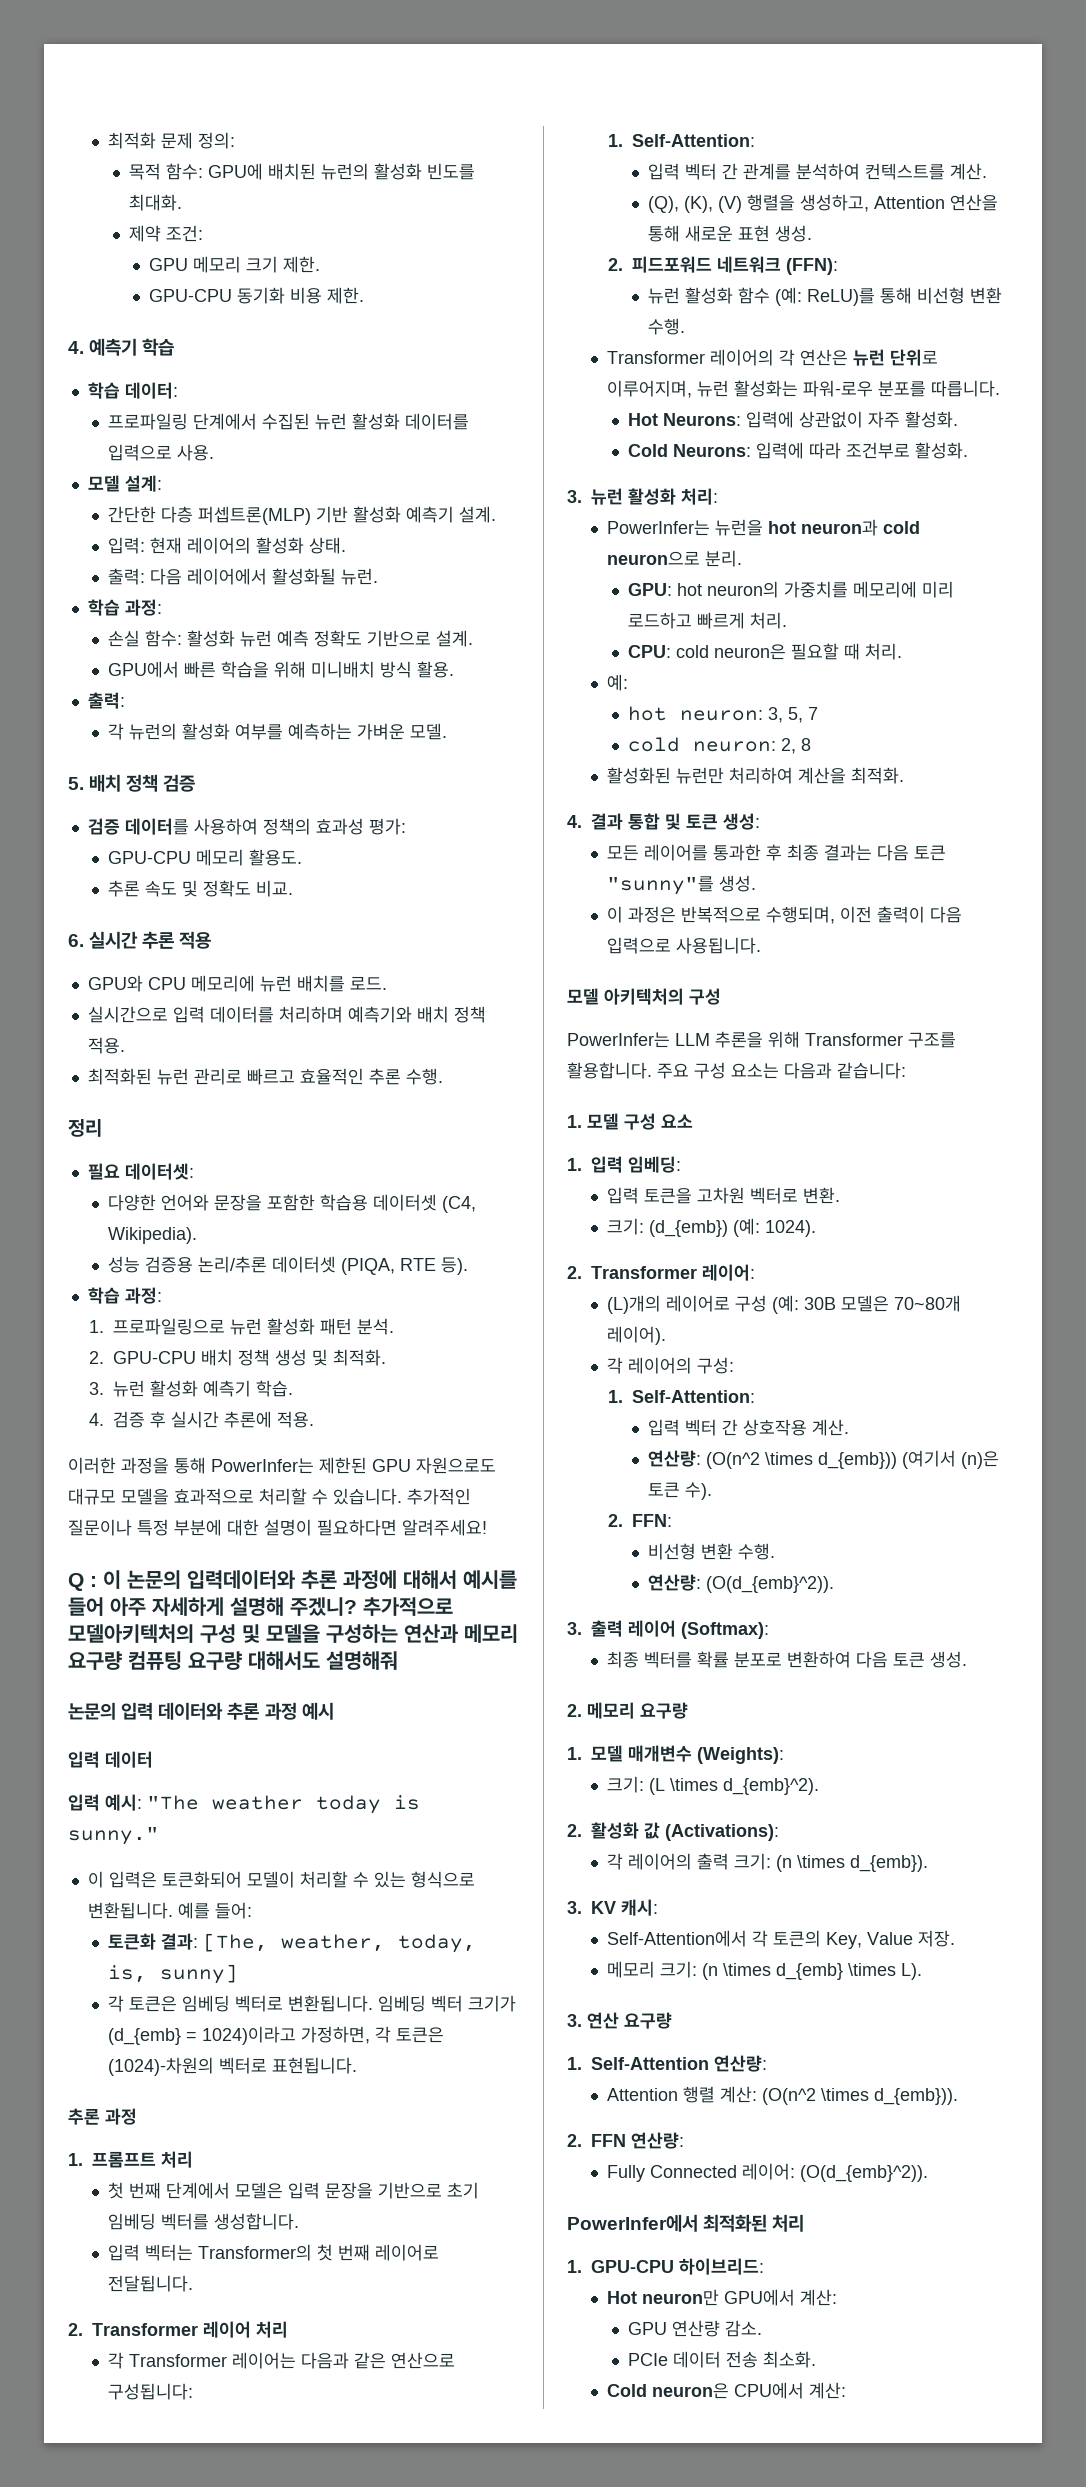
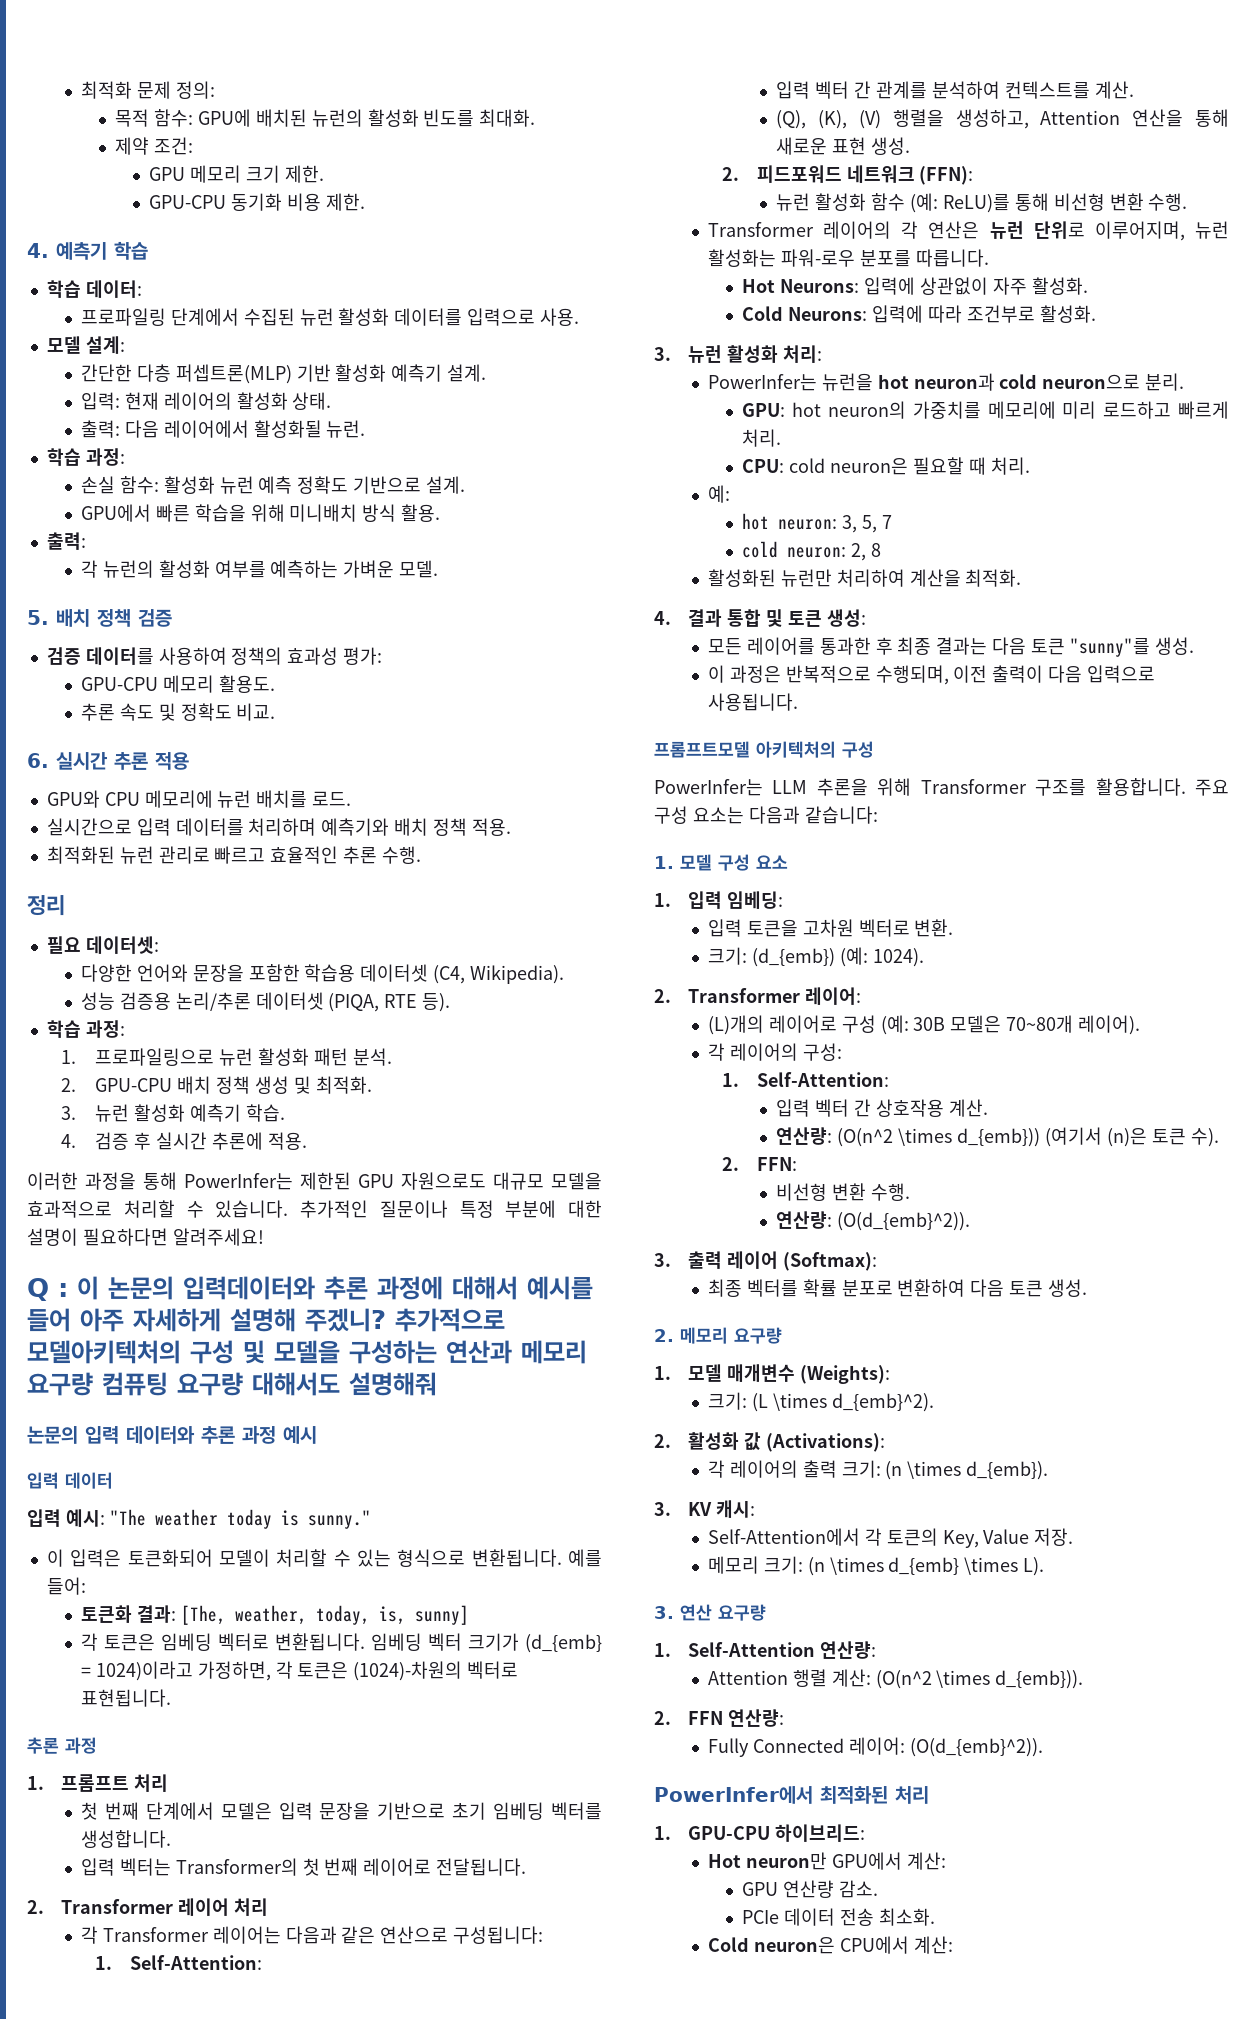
[567,988,599,1005] 모델 -> [654,741,750,758] 프롬프트모델

